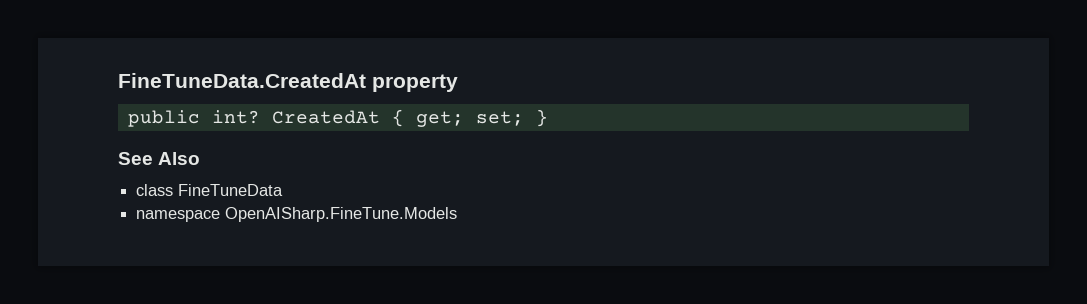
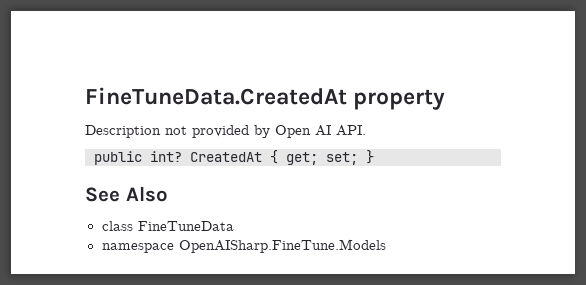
(458, 83) none -> [85,125,366,138] // Description not provided by Open AI API.

